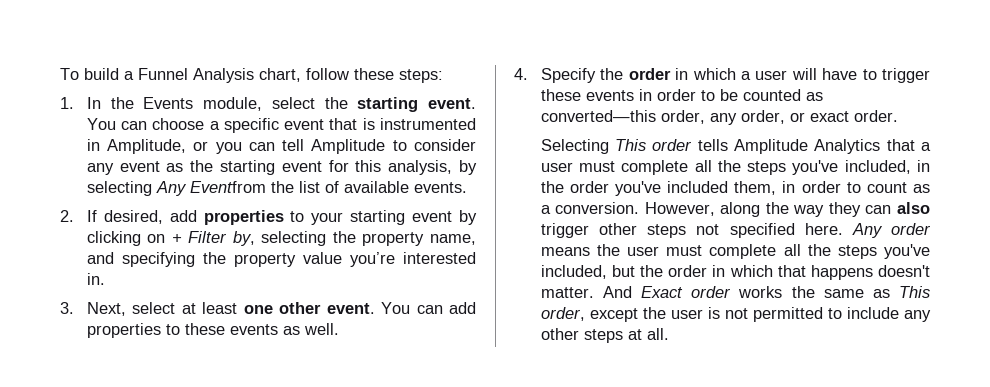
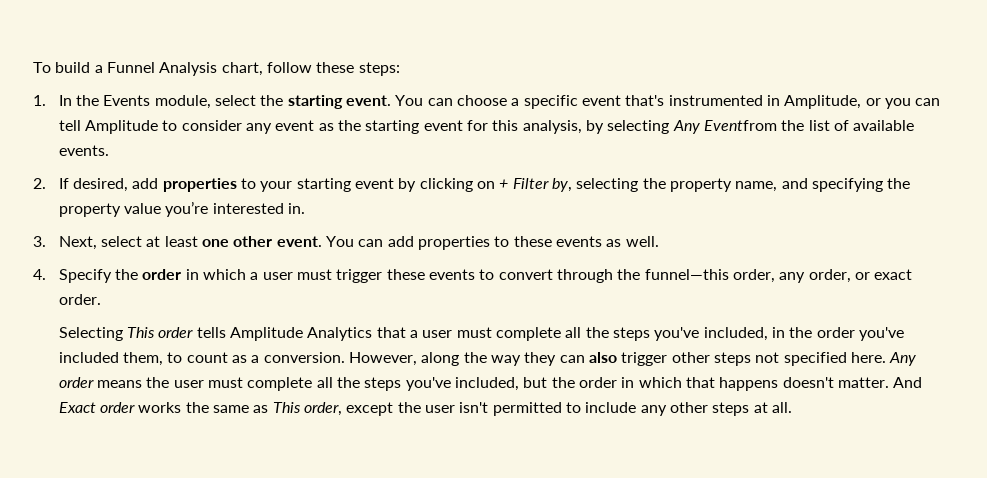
[329,118,375,130] that is -> [625,95,665,106] that's
[791,68,931,83] [540,89,823,101] [540,110,656,122] will have to trigger these events in order to be counted as converted—this -> [297,269,729,283] must trigger these events to convert through the funnel—this
[782,181,841,193] in order -> (164, 359) none
[707,307,748,319] is not -> [459,402,489,413] isn't

